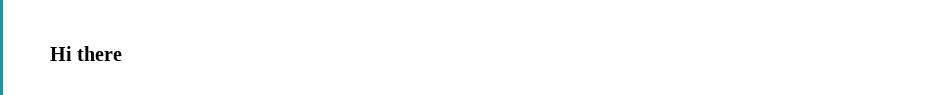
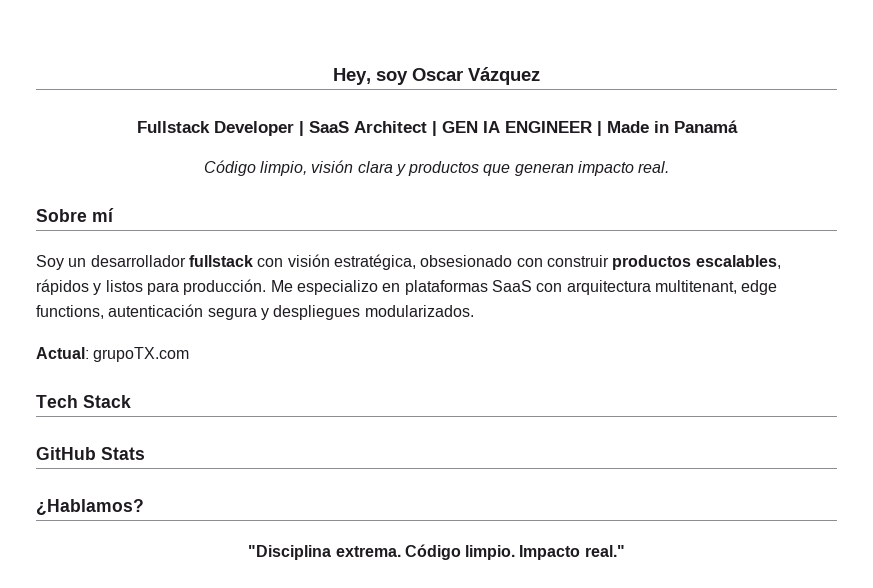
[50,46,123,61] Hi there -> [333,67,540,85] [136,120,738,136] [203,160,670,176] [36,208,114,222] [36,254,781,270] [36,279,778,295] [36,304,474,320] [36,347,190,362] [36,395,131,408] [36,447,145,460] [36,499,144,515] [248,544,625,560] Hey, soy Oscar Vázquez // Fullstack Developer | SaaS Architect | GEN IA ENGINEER | Made in Panamá // Código limpio, visión clara y productos que generan impacto real. // Sobre mí // Soy un desarrollador fullstack con visión estratégica, obsesionado con construir productos escalables, rápidos y listos para producción. Me especializo en plataformas SaaS con arquitectura multitenant, edge functions, autenticación segura y despliegues modularizados. // Actual: grupoTX.com // Tech Stack // GitHub Stats // ¿Hablamos? // "Disciplina extrema. Código limpio. Impacto real."

